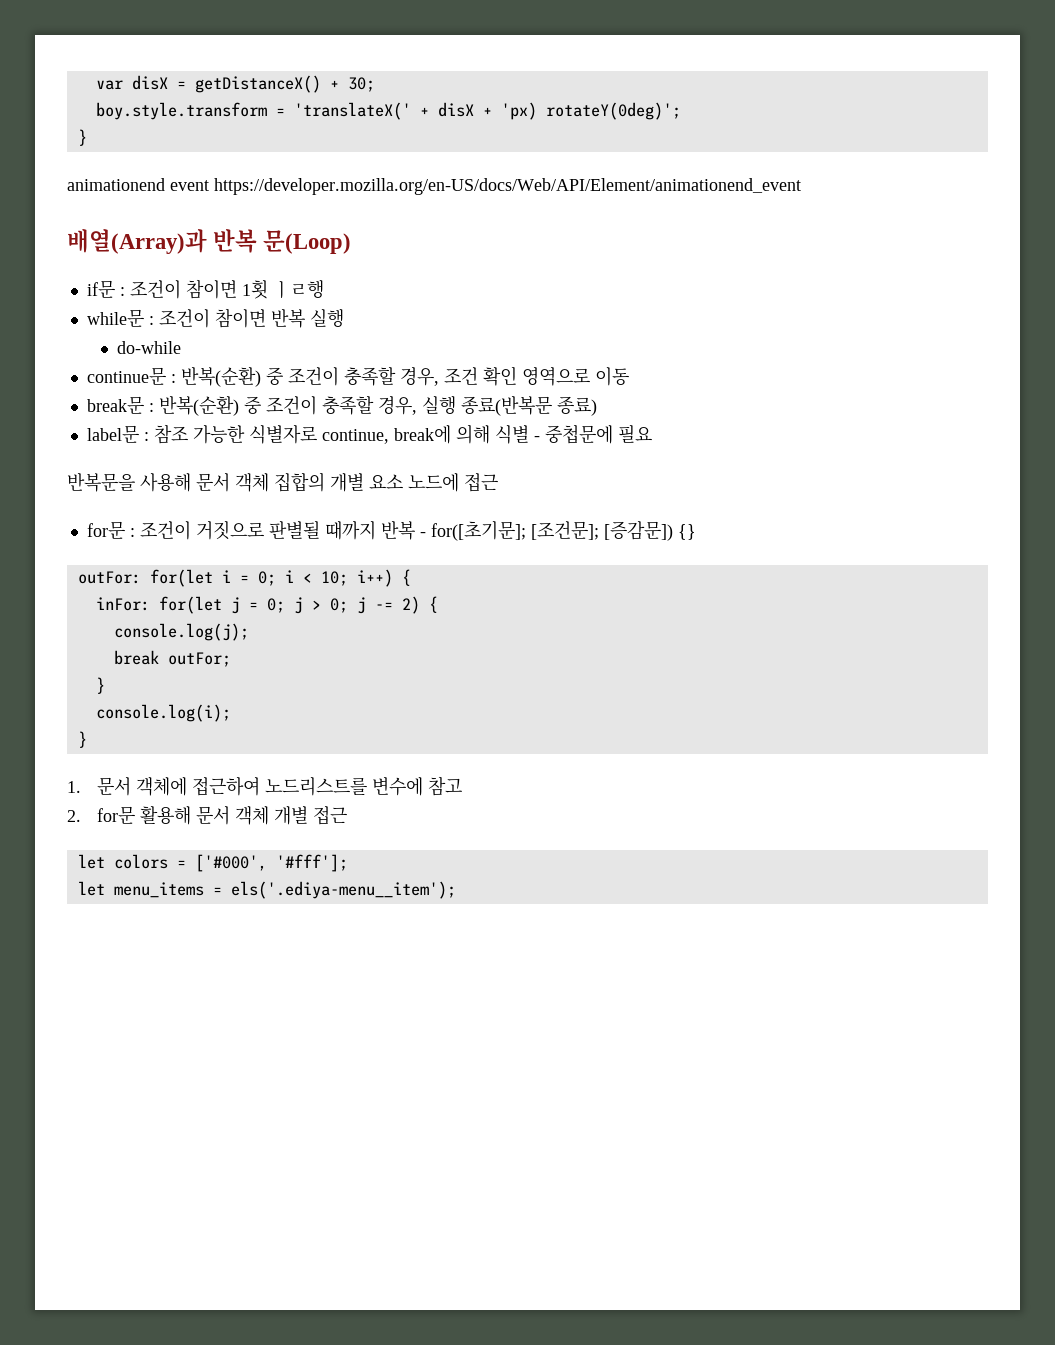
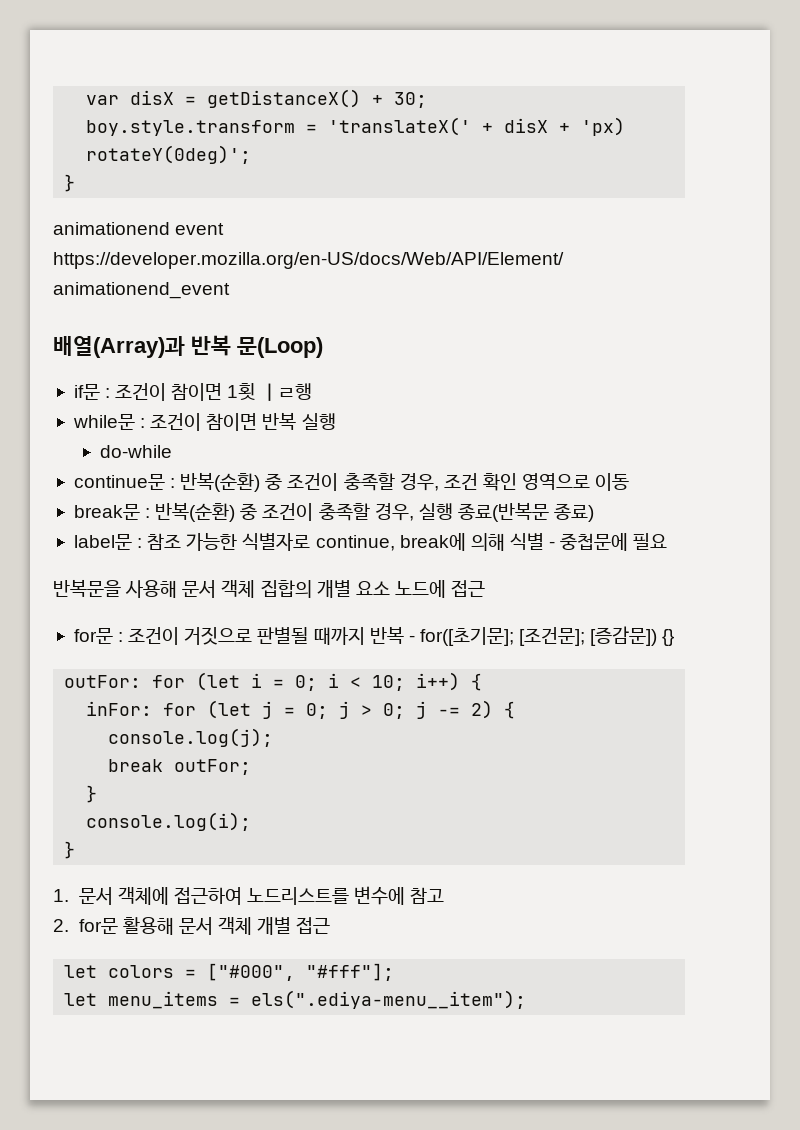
[149,569,213,587] for(let -> [152,672,241,691] for (let
[158,596,222,614] for(let -> [163,700,252,719] for (let
[194,854,348,872] ['#000', '#fff']; -> [207,963,395,981] ["#000", "#fff"];
[230,881,456,899] els('.ediya-menu__item'); -> [251,990,527,1009] els(".ediya-menu__item");

